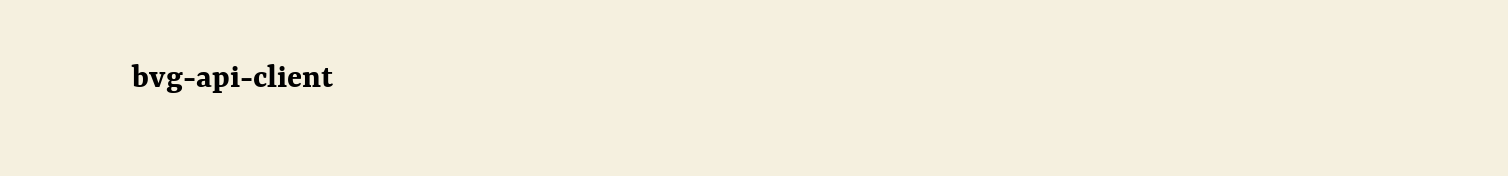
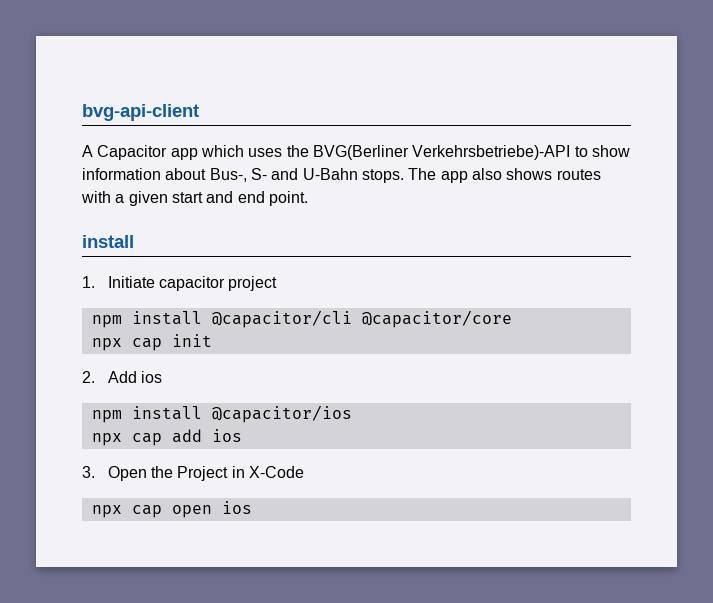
(333, 78) none -> [82,145,630,160] [82,168,601,183] [81,191,308,206] [82,235,134,248] [82,276,278,291] [91,310,512,328] [91,334,212,351] [82,371,163,383] [91,405,352,423] [91,429,242,446] [82,466,305,481] [91,501,252,518] // A Capacitor app which uses the BVG(Berliner Verkehrsbetriebe)-API to show information about Bus-, S- and U-Bahn stops. The app also shows routes with a given start and end point. // install // 1. Initiate capacitor project // npm install @capacitor/cli @capacitor/core // npx cap init // 2. Add ios // npm install @capacitor/ios // npx cap add ios // 3. Open the Project in X-Code // npx cap open ios

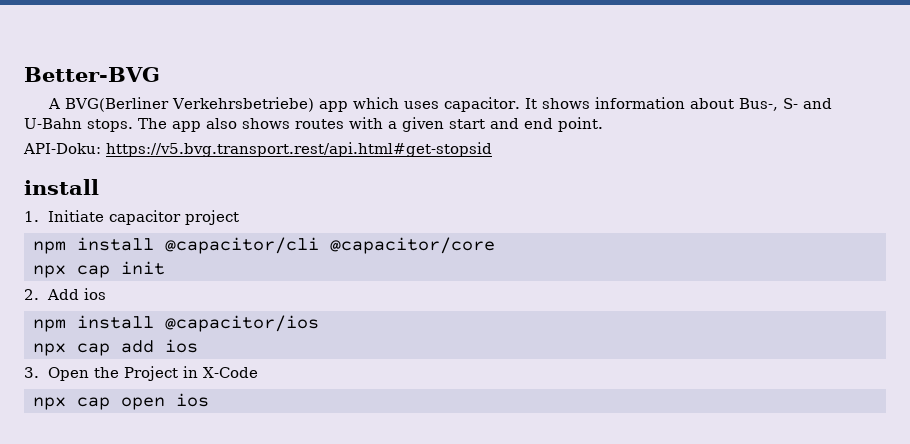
[82,104,199,121] bvg-api-client -> [24,67,160,82] Better-BVG
[97,145,168,160] Capacitor -> [64,97,314,112] BVG(Berliner Verkehrsbetriebe)
[286,145,630,160] the BVG(Berliner Verkehrsbetriebe)-API to show -> [443,97,590,112] capacitor. It shows
(308, 198) none -> [23,142,492,157] // API-Doku: https://v5.bvg.transport.rest/api.html#get-stopsid

